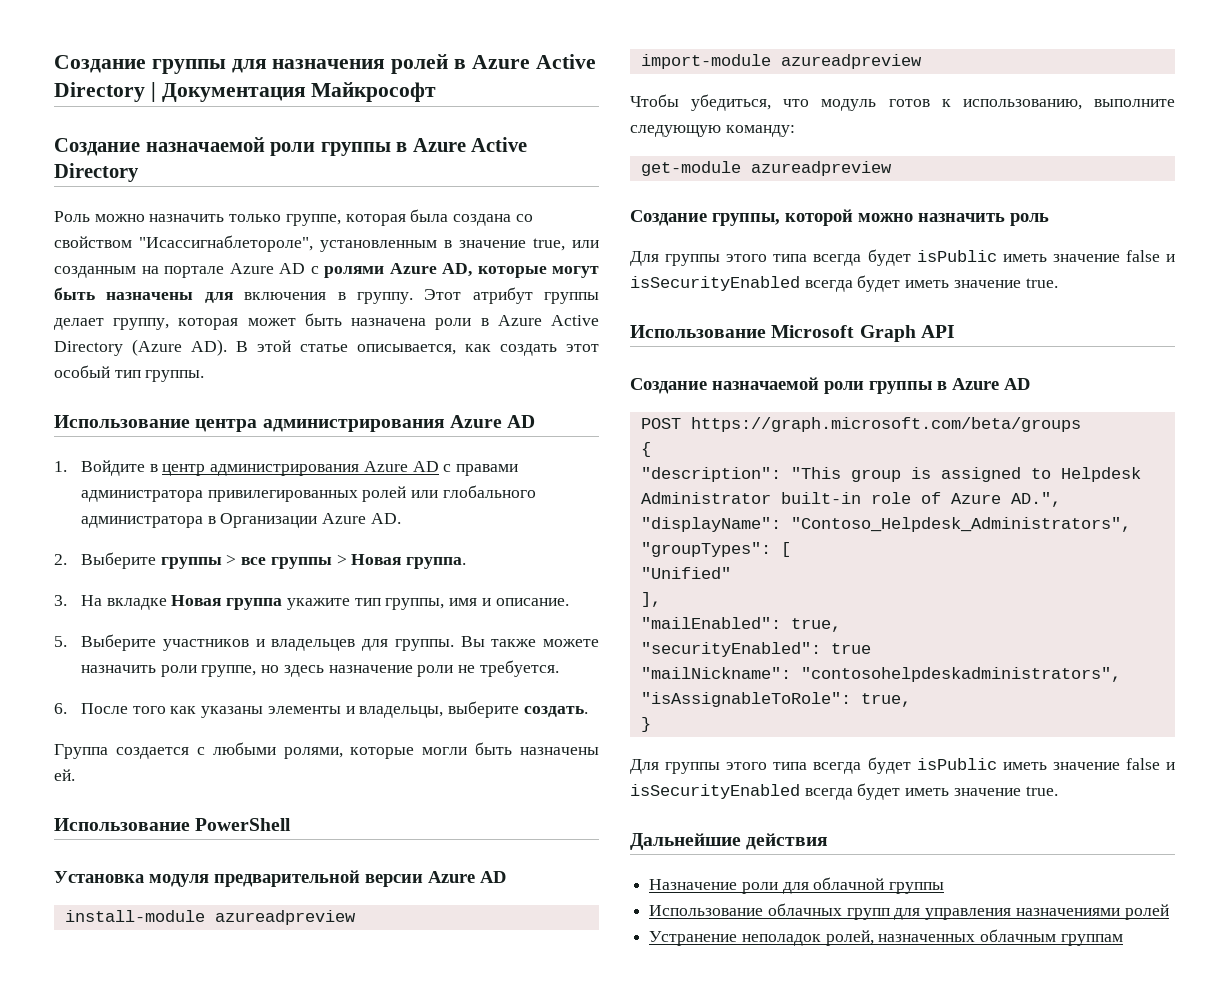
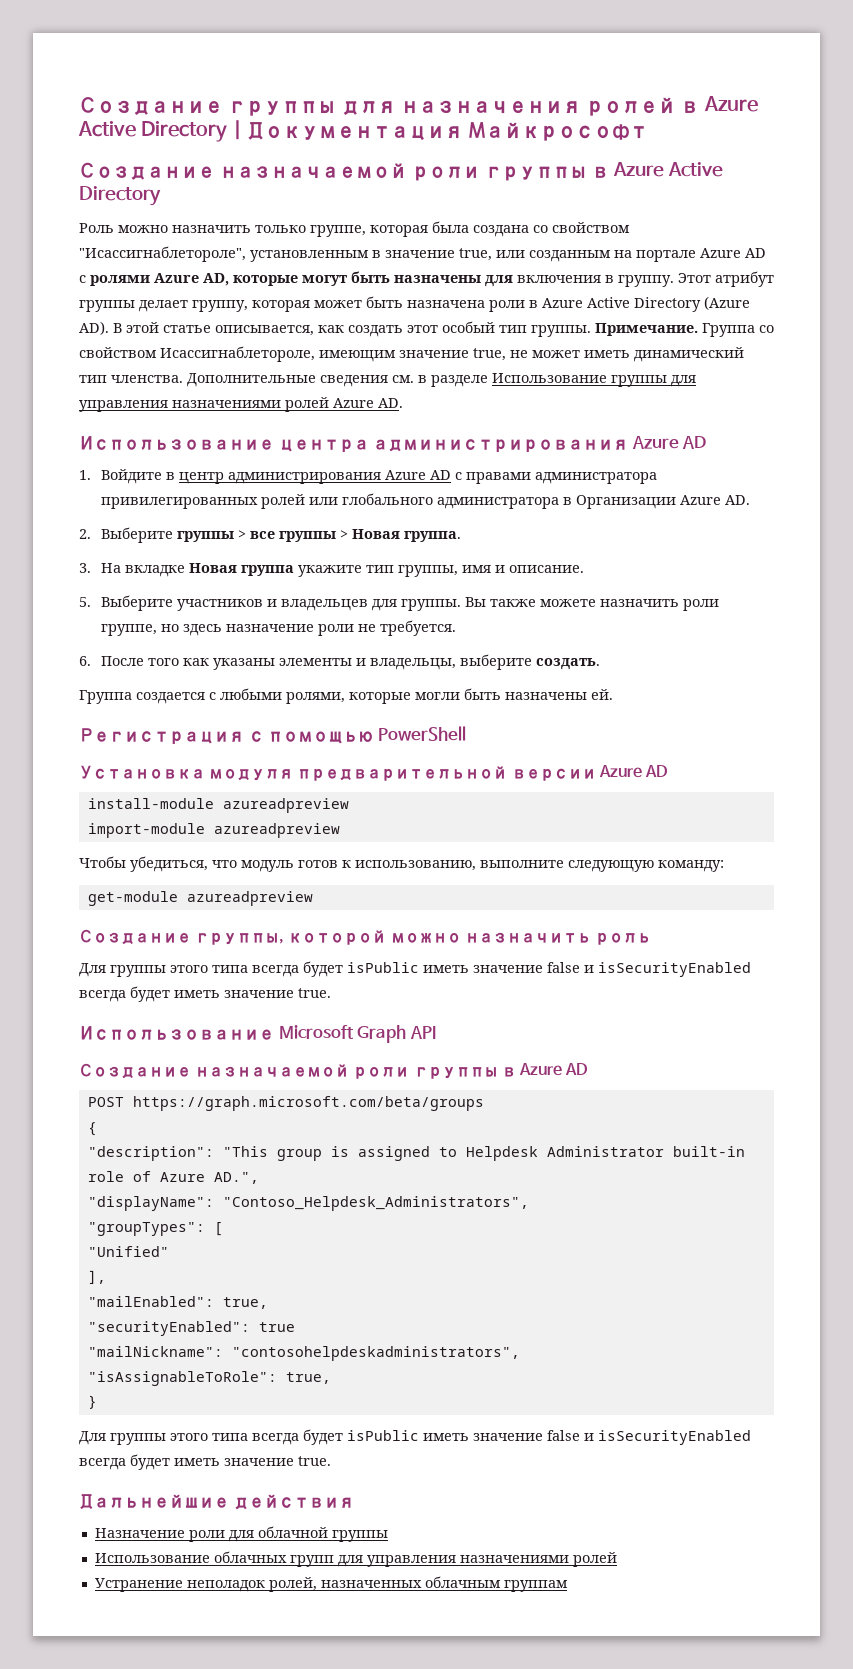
(205, 376) none -> [595,323,774,337] [79,346,744,362] [79,373,696,387] [79,397,403,412] Примечание. Группа со свойством Исассигнаблетороле, имеющим значение true, не может иметь динамический тип членства. Дополнительные сведения см. в разделе Использование группы для управления назначениями ролей Azure AD.
[54,818,190,831] Использование -> [79,728,374,744] Регистрация с помощью

